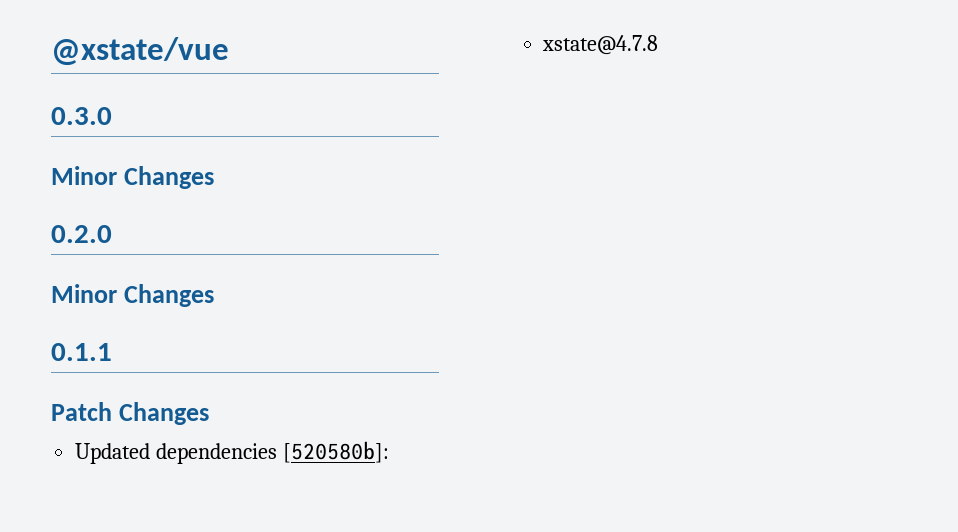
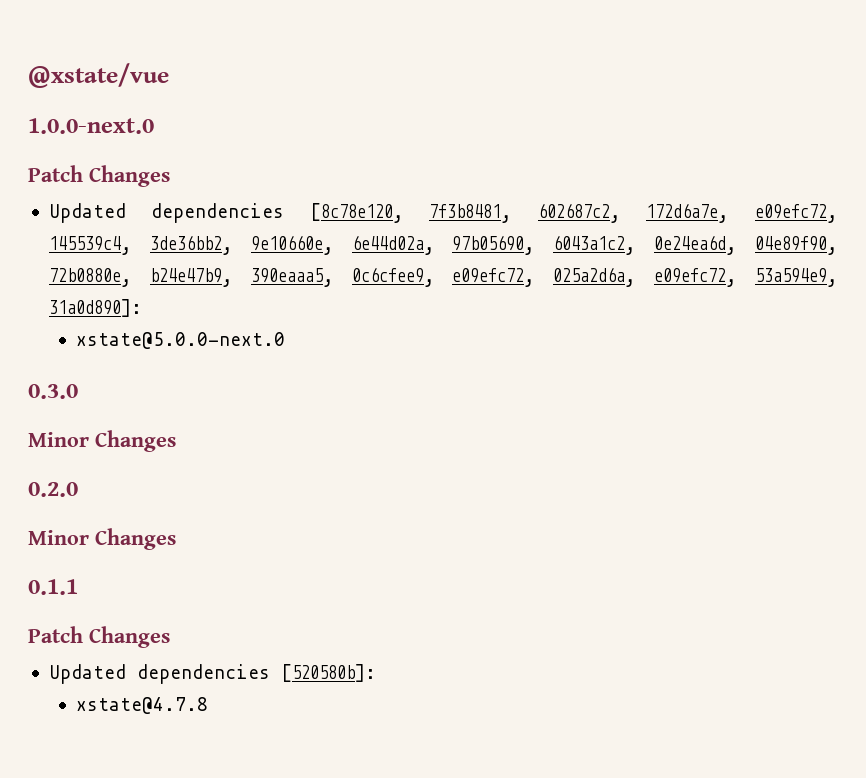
(229, 51) none -> [28,118,154,134] [28,165,170,187] [48,203,838,223] [48,235,839,255] [48,267,839,287] [48,299,142,317] [75,332,285,349] // 1.0.0-next.0 // Patch Changes // Updated dependencies [8c78e120, 7f3b8481, 602687c2, 172d6a7e, e09efc72, 145539c4, 3de36bb2, 9e10660e, 6e44d02a, 97b05690, 6043a1c2, 0e24ea6d, 04e89f90, 72b0880e, b24e47b9, 390eaaa5, 0c6cfee9, e09efc72, 025a2d6a, e09efc72, 53a594e9, 31a0d890]: // xstate@5.0.0-next.0

